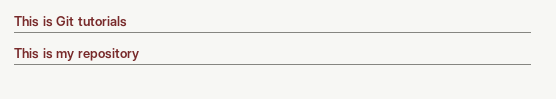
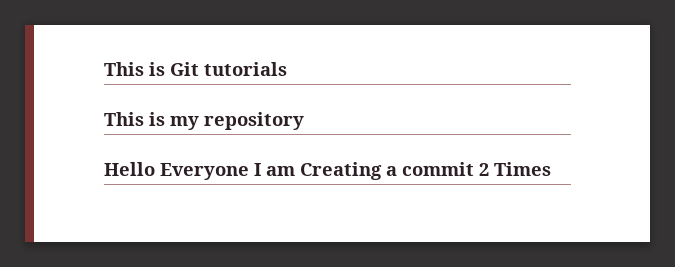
(139, 54) none -> [104,162,551,180] // Hello Everyone I am Creating a commit 2 Times

